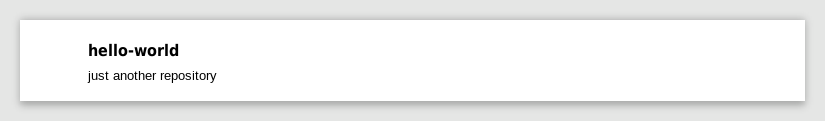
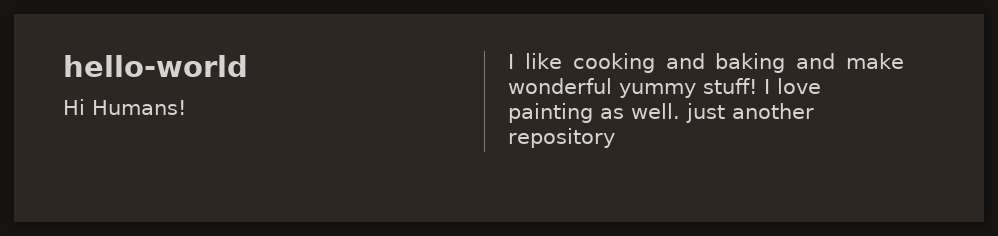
(179, 50) none -> [63,99,186,115] [508,53,905,73] [508,78,821,98] [508,103,680,123] Hi Humans! // I like cooking and baking and make wonderful yummy stuff! I love painting as well.

